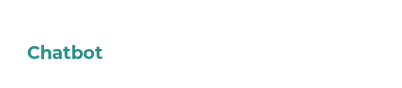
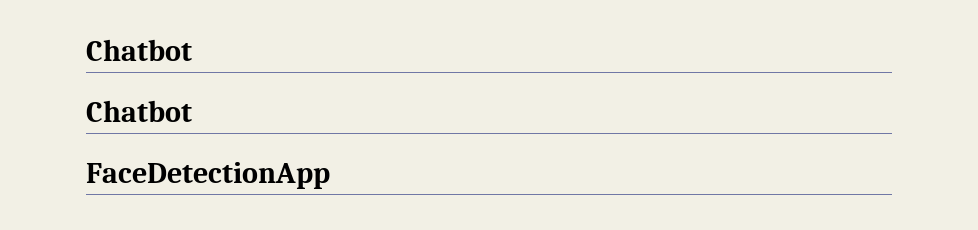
[27,45,103,59] Chatbot -> [86,39,192,61] [86,100,192,122] [86,162,330,189] Chatbot // Chatbot // FaceDetectionApp

